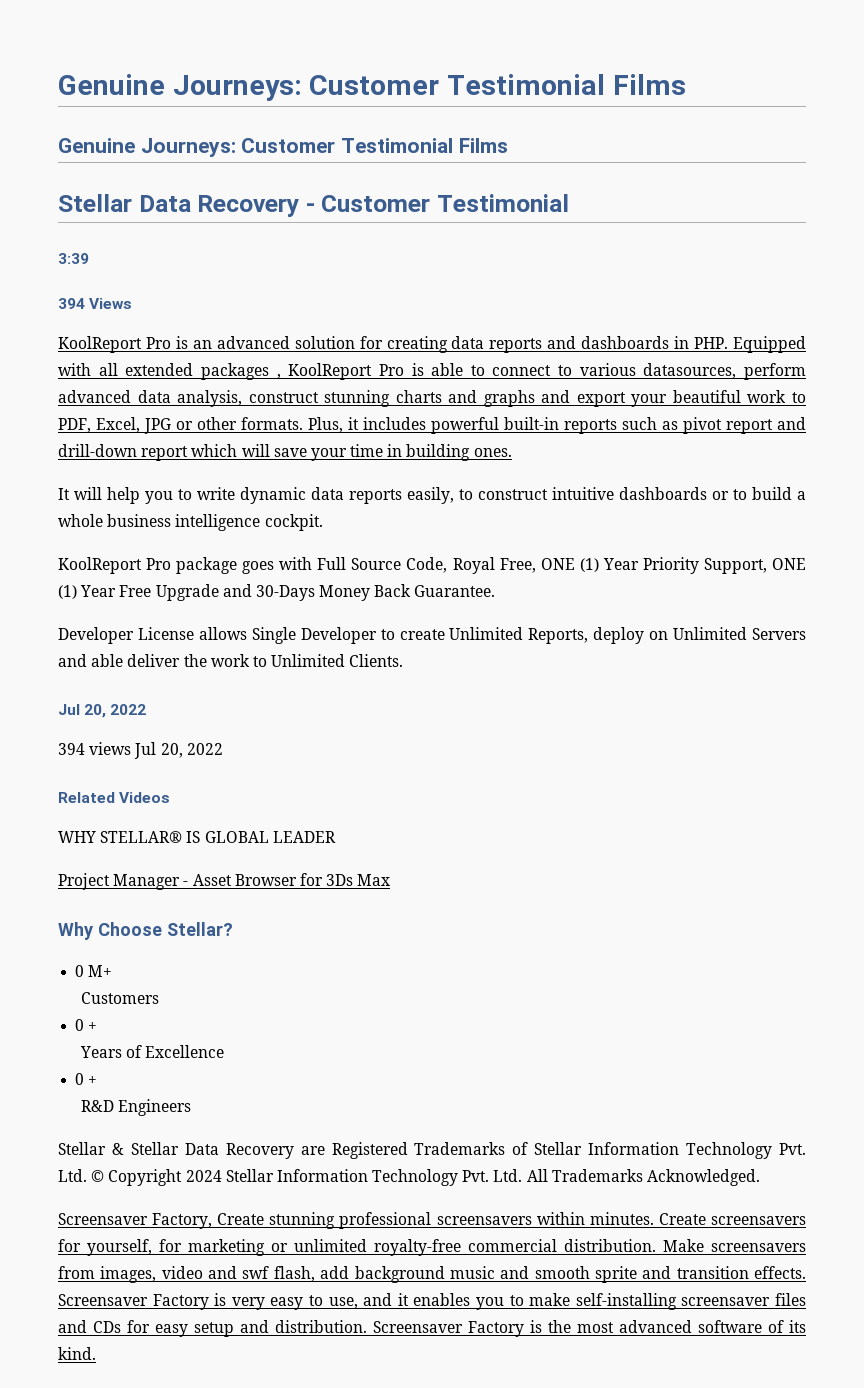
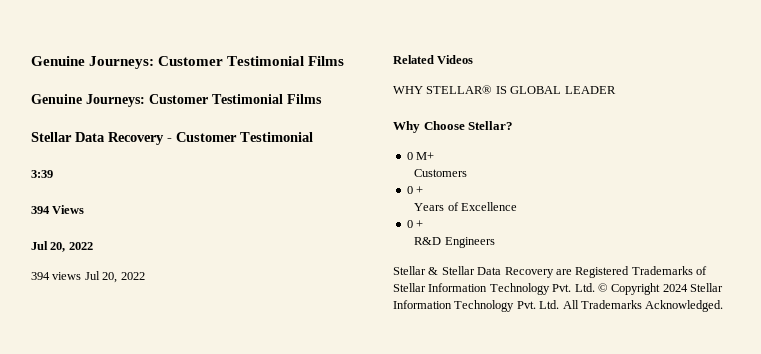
[58,336,807,353] [58,363,806,380] [58,390,807,407] [58,417,806,434] [58,444,512,461] [58,487,806,504] [58,514,323,531] [58,557,806,574] [58,584,496,601] [58,627,806,644] [58,654,404,667] // KoolReport Pro is an advanced solution for creating data reports and dashboards in PHP. Equipped with all extended packages , KoolReport Pro is able to connect to various datasources, perform advanced data analysis, construct stunning charts and graphs and export your beautiful work to PDF, Excel, JPG or other formats. Plus, it includes powerful built-in reports such as pivot report and drill-down report which will save your time in building ones. // It will help you to write dynamic data reports easily, to construct intuitive dashboards or to build a whole business intelligence cockpit. // KoolReport Pro package goes with Full Source Code, Royal Free, ONE (1) Year Priority Support, ONE (1) Year Free Upgrade and 30-Days Money Back Guarantee. // Developer License allows Single Developer to create Unlimited Reports, deploy on Unlimited Servers and able deliver the work to Unlimited Clients. -> (85, 209) none
[58,873,391,890] // Project Manager - Asset Browser for 3Ds Max -> (616, 90) none
[58,1212,806,1229] [58,1239,806,1256] [58,1266,806,1283] [58,1293,807,1310] [58,1320,806,1337] [58,1347,96,1360] // Screensaver Factory, Create stunning professional screensavers within minutes. Create screensavers for yourself, for marketing or unlimited royalty-free commercial distribution. Make screensavers from images, video and swf flash, add background music and smooth sprite and transition effects. Screensaver Factory is very easy to use, and it enables you to make self-installing screensaver files and CDs for easy setup and distribution. Screensaver Factory is the most advanced software of its kind. -> (724, 306) none

